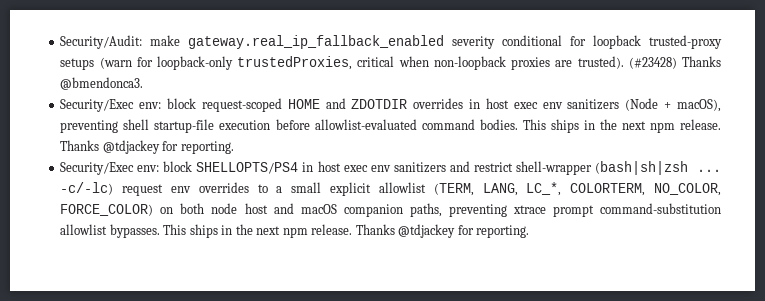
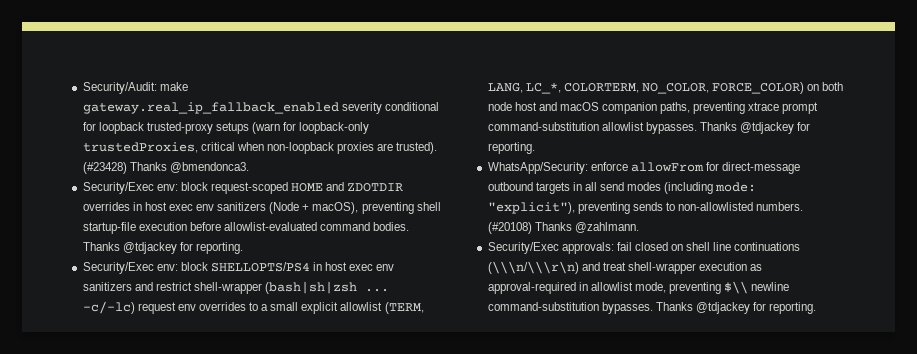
[522,119,721,133] This ships in the next npm release. -> (410, 226) none
[163,224,353,238] This ships in the next npm release. -> [699,122,811,134] [487,142,535,154] [487,162,801,174] [487,182,757,194] [487,202,804,214] [487,222,639,234] [487,242,801,254] [487,261,763,274] [487,281,790,294] [487,302,653,314] Thanks @tdjackey for reporting. // WhatsApp/Security: enforce allowFrom for direct-message outbound targets in all send modes (including mode: "explicit"), preventing sends to non-allowlisted numbers. (#20108) Thanks @zahlmann. // Security/Exec approvals: fail closed on shell line continuations (\\\n/\\\r\n) and treat shell-wrapper execution as approval-required in allowlist mode, preventing $\\ newline command-substitution bypasses.

